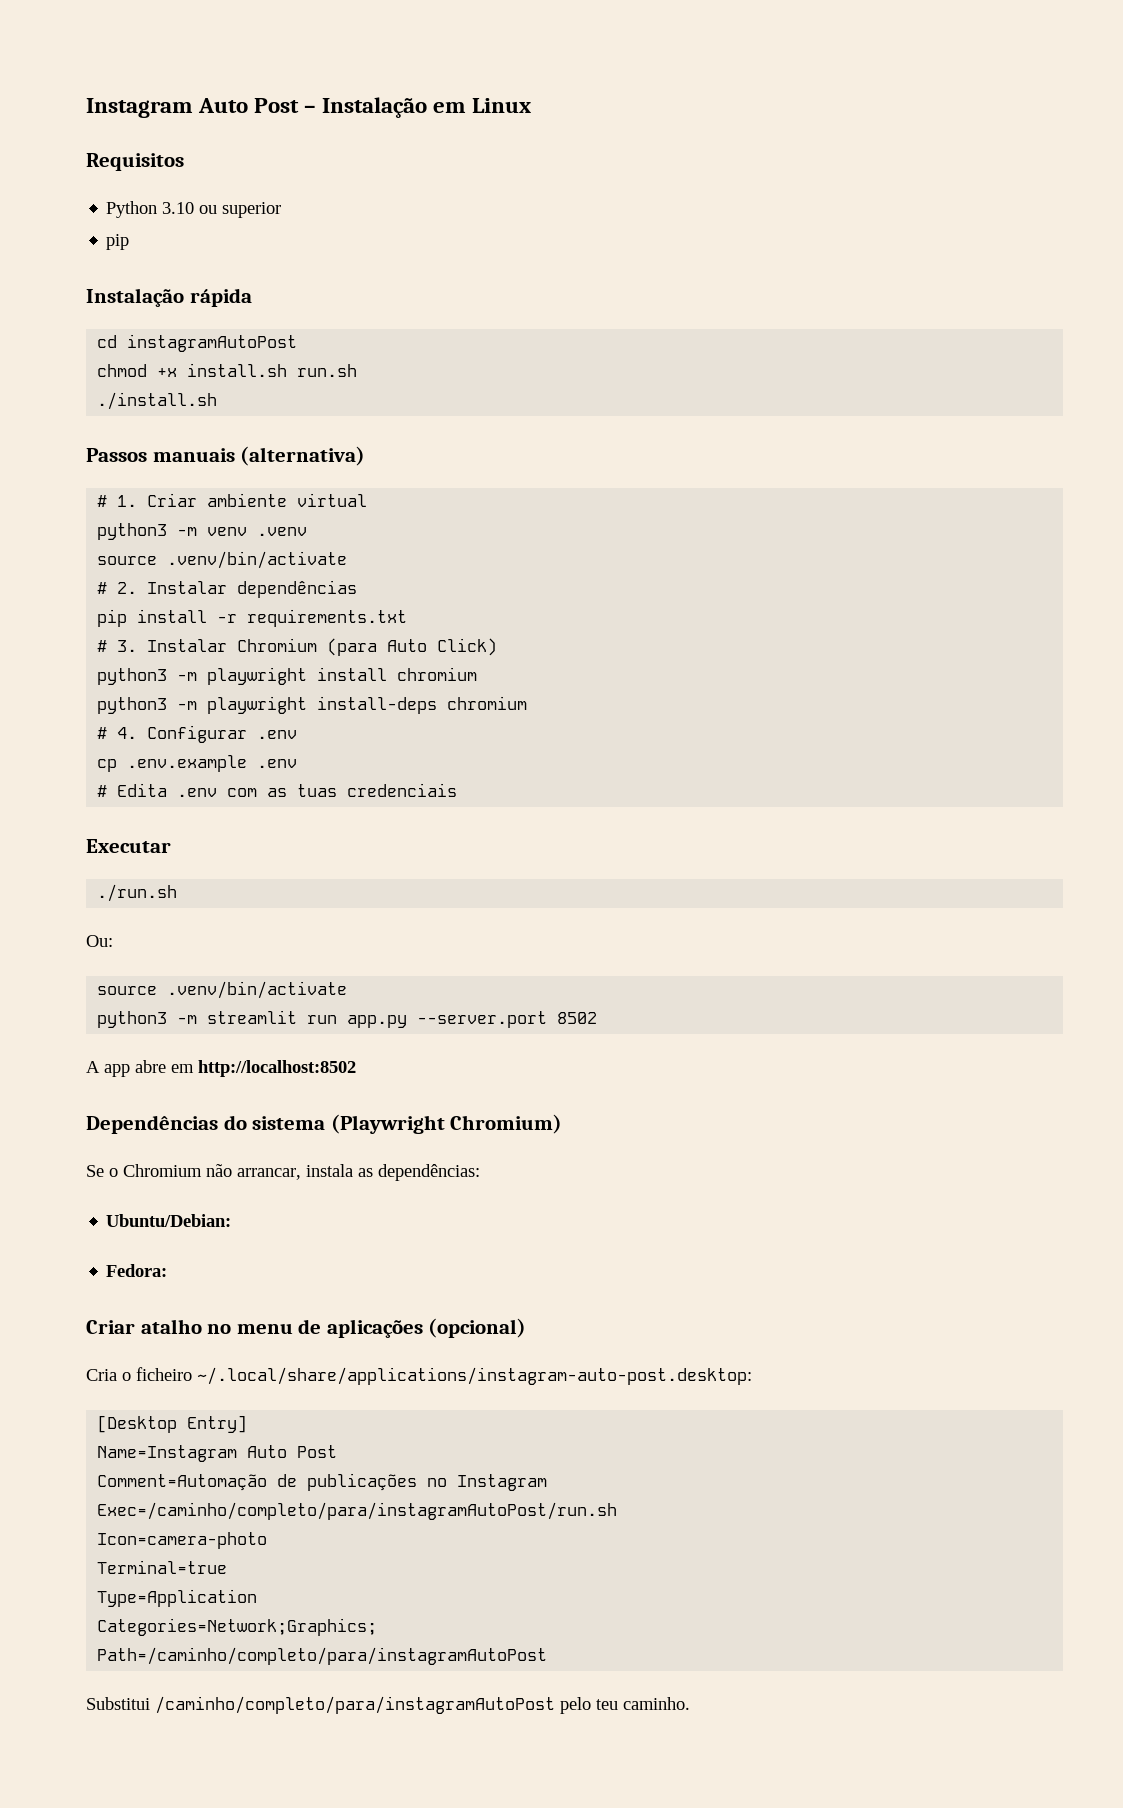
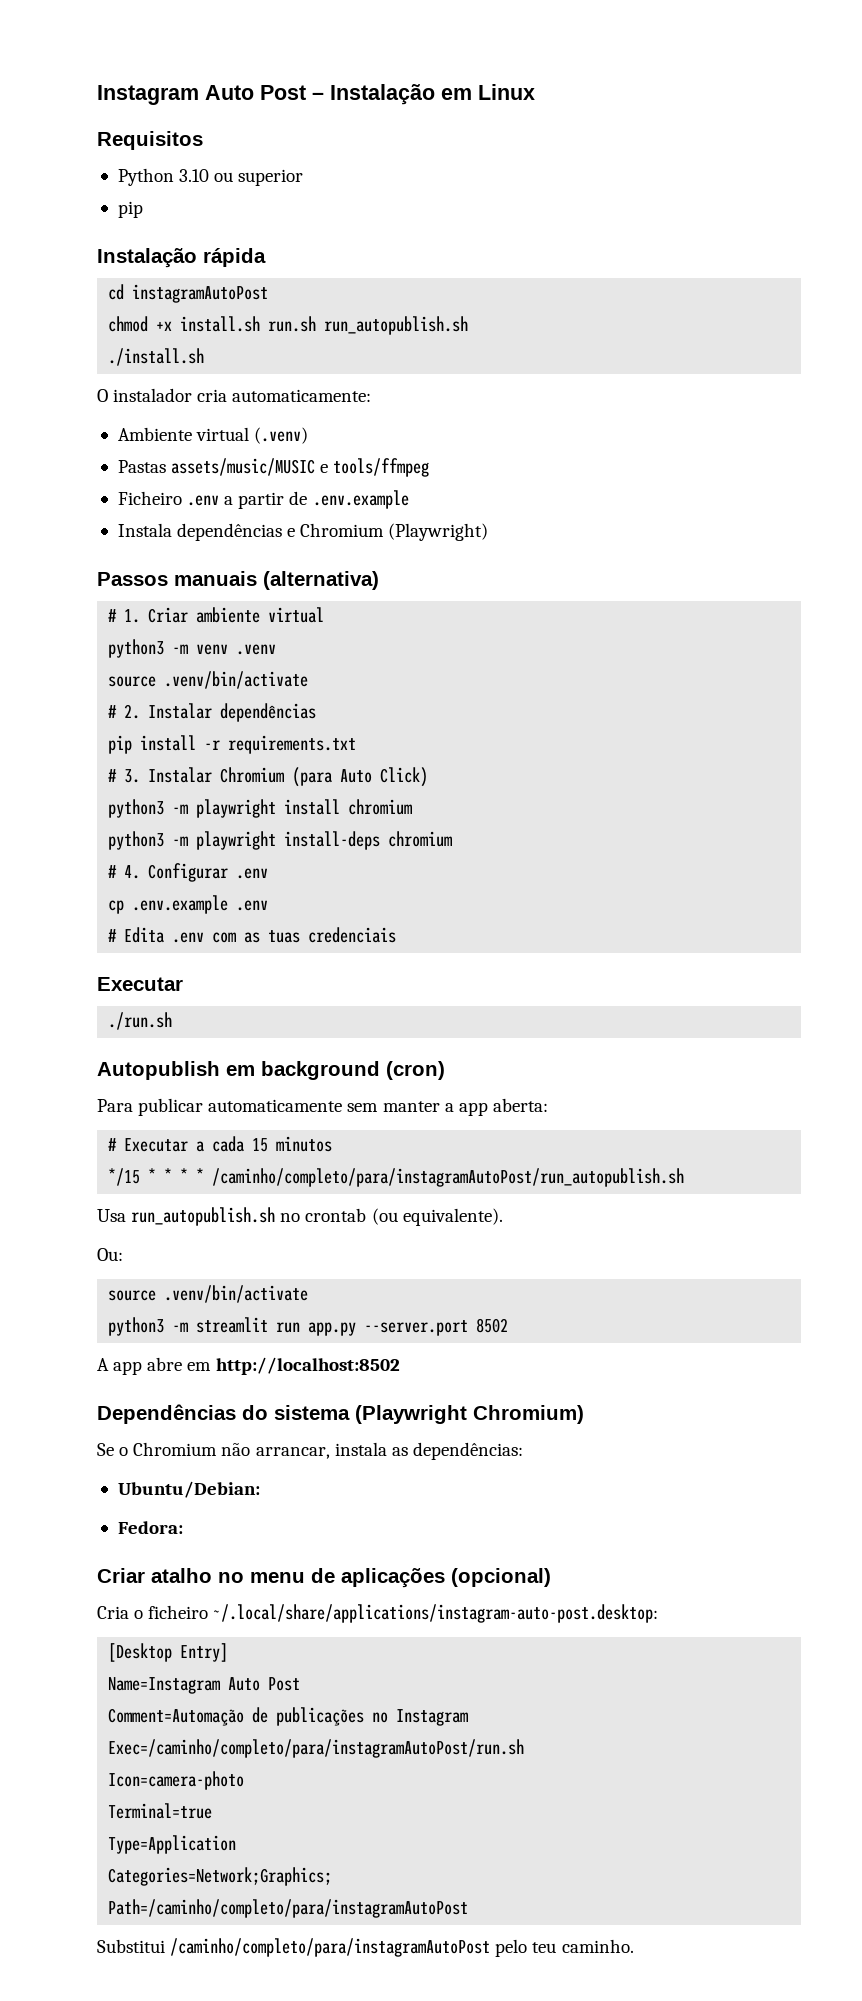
(358, 370) none -> [324,316,469,335] run_autopublish.sh
(218, 401) none -> [97,388,372,402] [117,427,309,444] [117,458,430,477] [117,490,409,509] [117,523,489,541] // O instalador cria automaticamente: // Ambiente virtual (.venv) // Pastas assets/music/MUSIC e tools/ffmpeg // Ficheiro .env a partir de .env.example // Instala dependências e Chromium (Playwright)
(178, 893) none -> [97,1061,445,1080] [97,1098,548,1116] [108,1136,333,1152] [108,1168,685,1187] [97,1207,503,1226] // Autopublish em background (cron) // Para publicar automaticamente sem manter a app aberta: // # Executar a cada 15 minutos // */15 * * * * /caminho/completo/para/instagramAutoPost/run_autopublish.sh // Usa run_autopublish.sh no crontab (ou equivalente).

